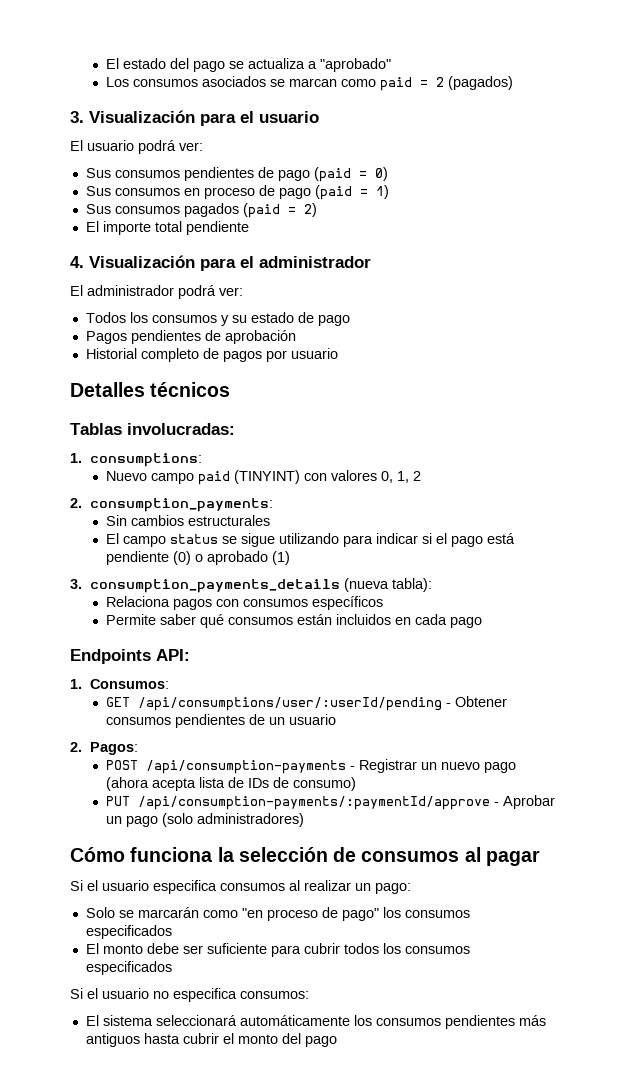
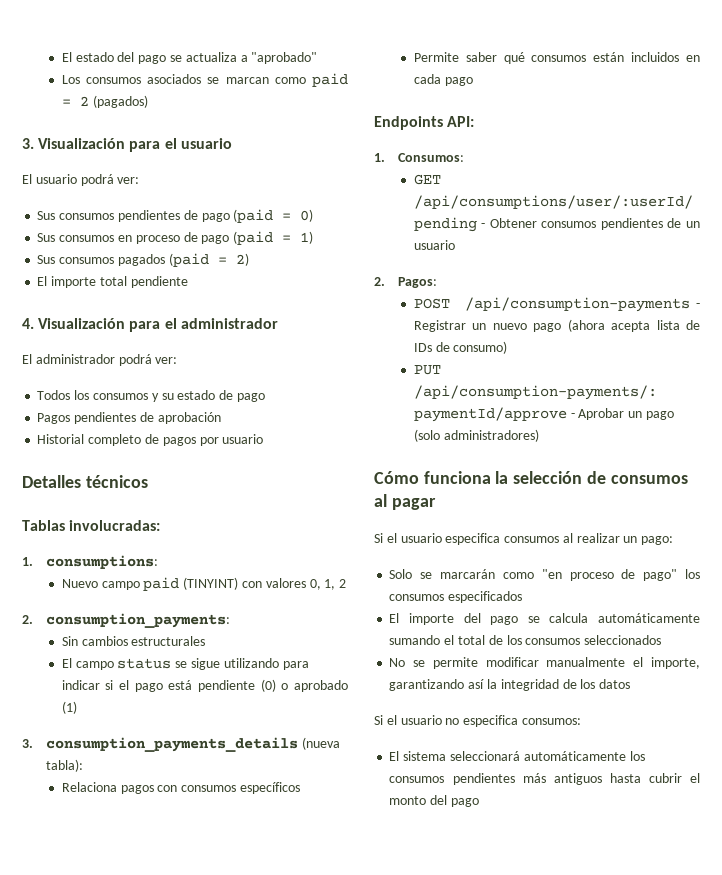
[102,943,470,957] [85,961,172,975] monto debe ser suficiente para cubrir todos los consumos especificados -> [409,613,700,625] [389,635,662,645] [389,657,700,669] [389,679,631,691] importe del pago se calcula automáticamente sumando el total de los consumos seleccionados // No se permite modificar manualmente el importe, garantizando así la integridad de los datos

